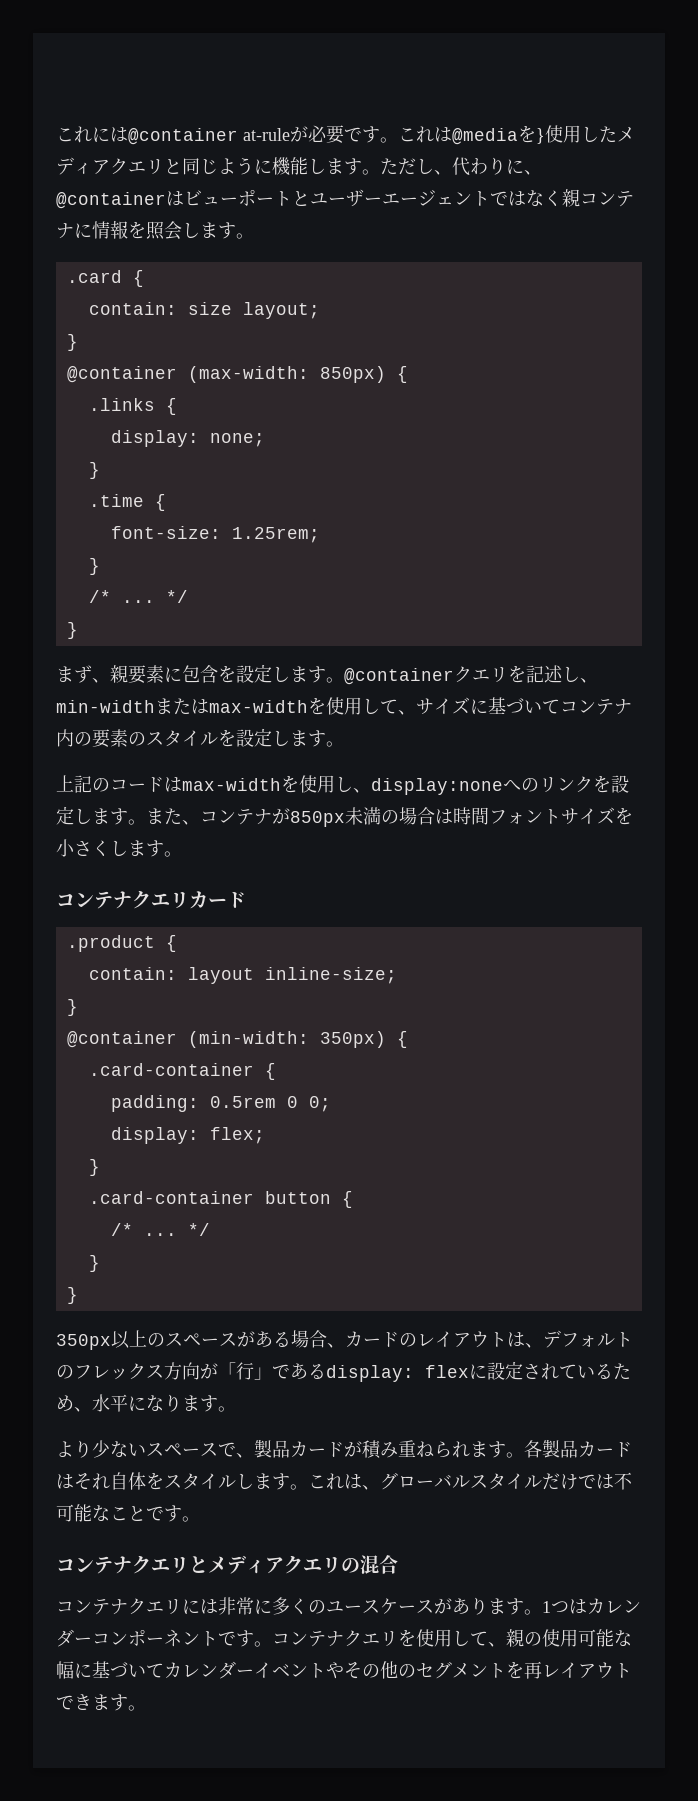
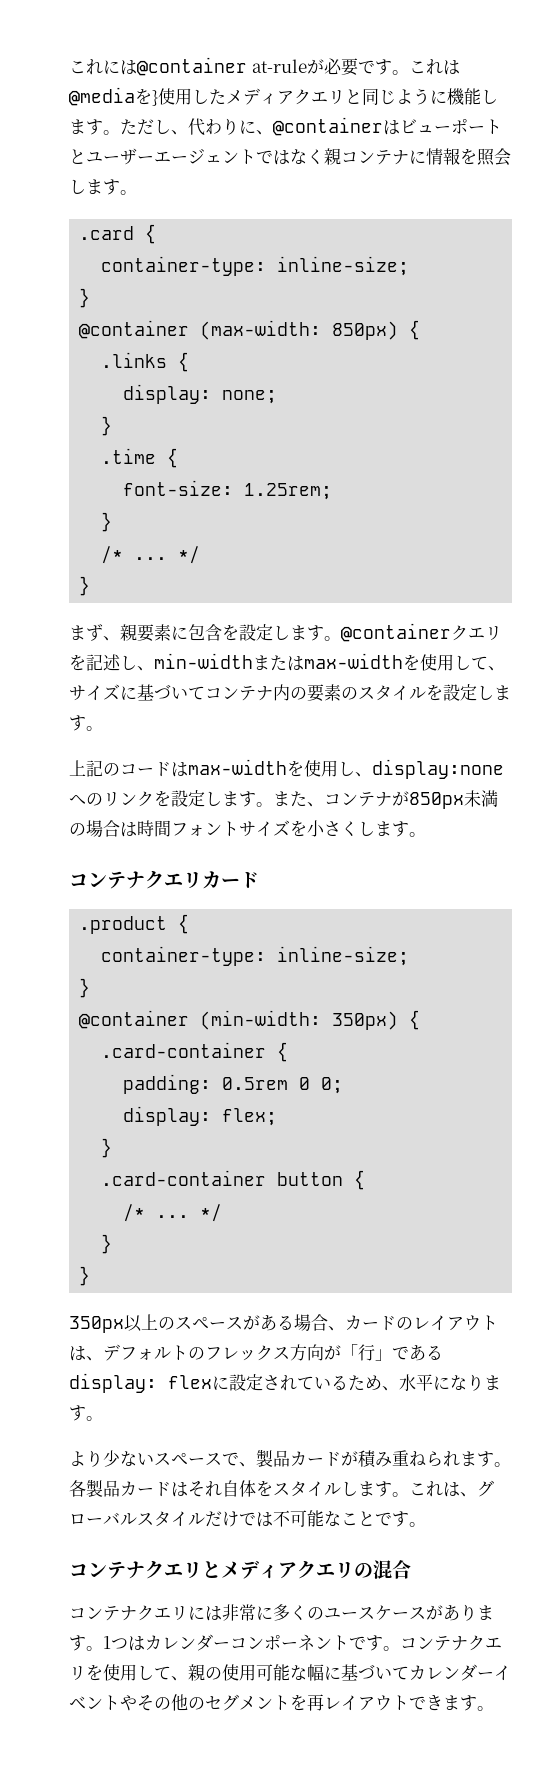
[88,302,320,319] contain: size layout; -> [101,256,410,276] container-type: inline-size;
[88,967,254,984] contain: layout -> [101,946,267,966] container-type:

